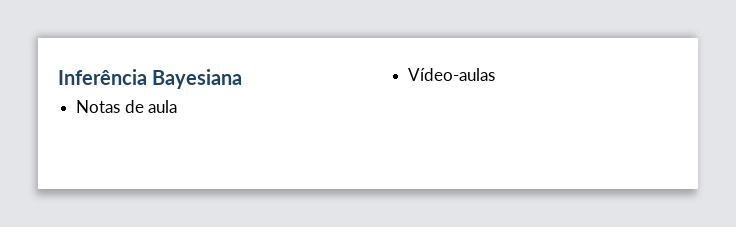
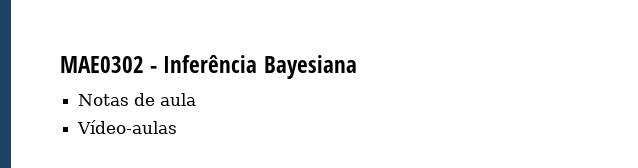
(58, 77) none -> [60,56,158,73] MAE0302 -

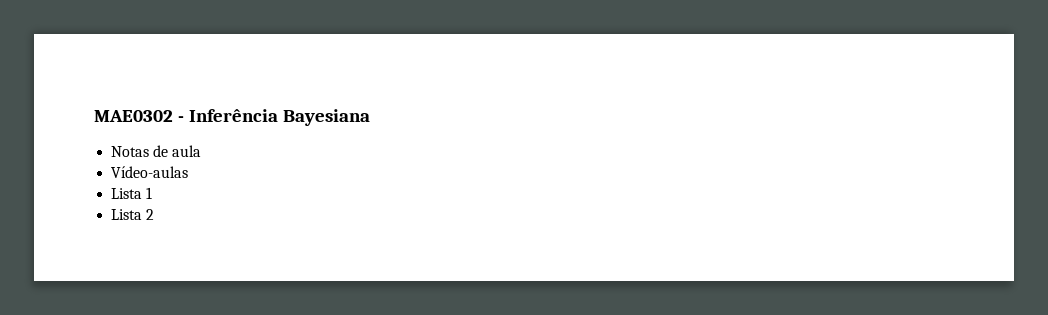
(178, 127) none -> [111,187,153,199] [111,209,155,220] // Lista 1 // Lista 2

